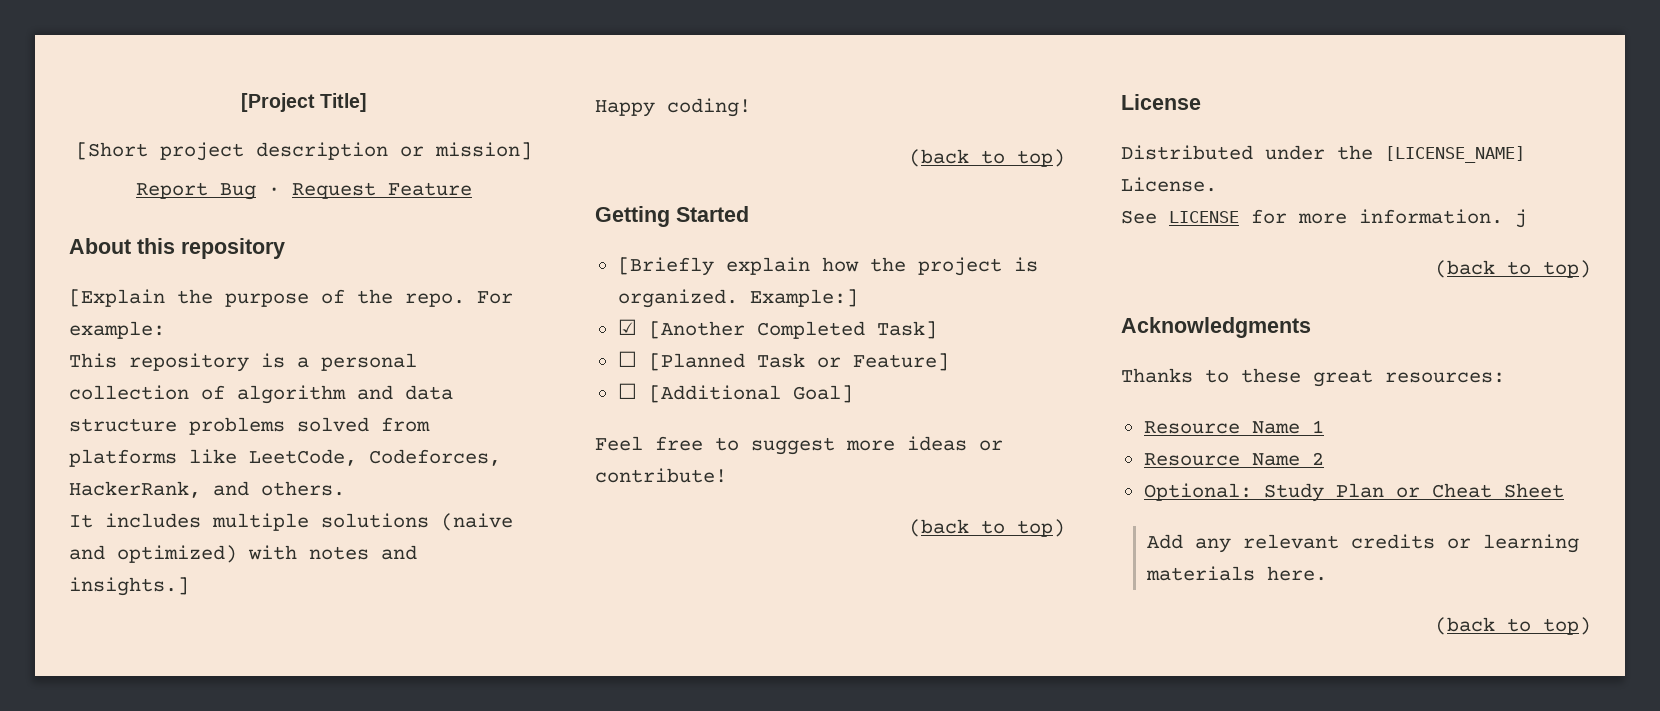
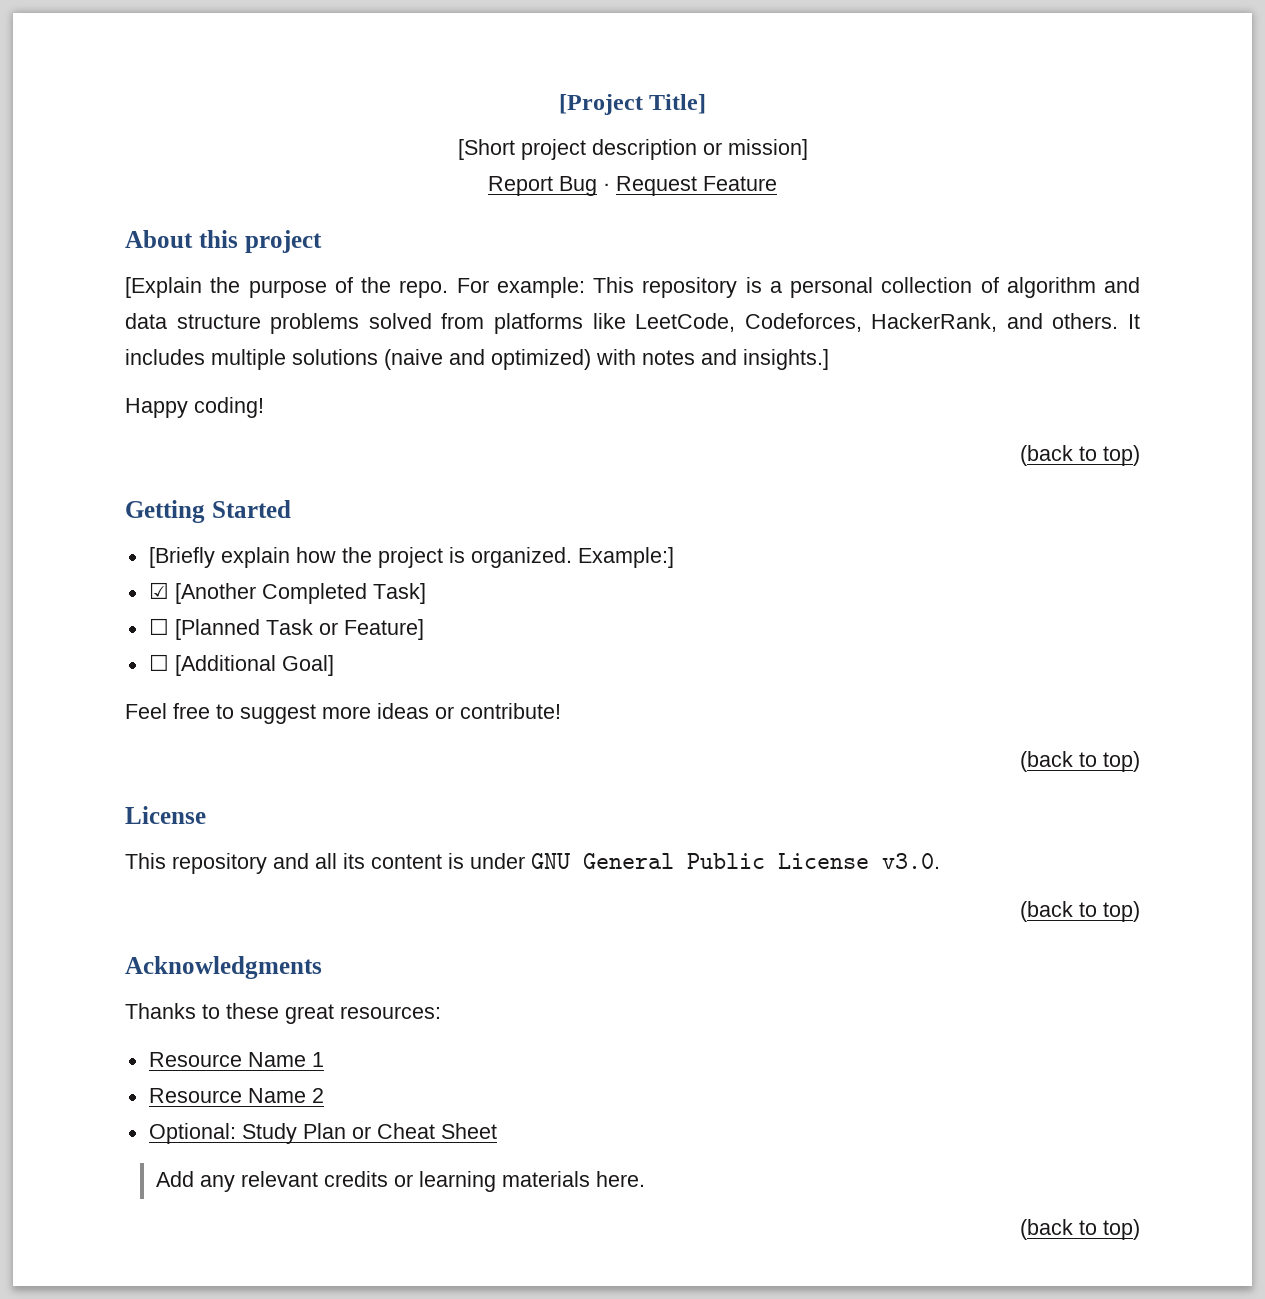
[181,238,285,259] repository -> [244,230,322,253] project
(165, 330) // -> (585, 287) none
(345, 488) // -> (1119, 321) none
[1121,145,1525,163] [1121,177,1217,192] [1121,209,1527,228] Distributed under the [LICENSE_NAME] License. // See LICENSE for more information. j -> [125,853,940,874] This repository and all its content is under GNU General Public License v3.0.

